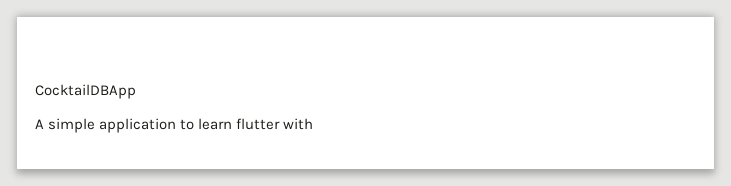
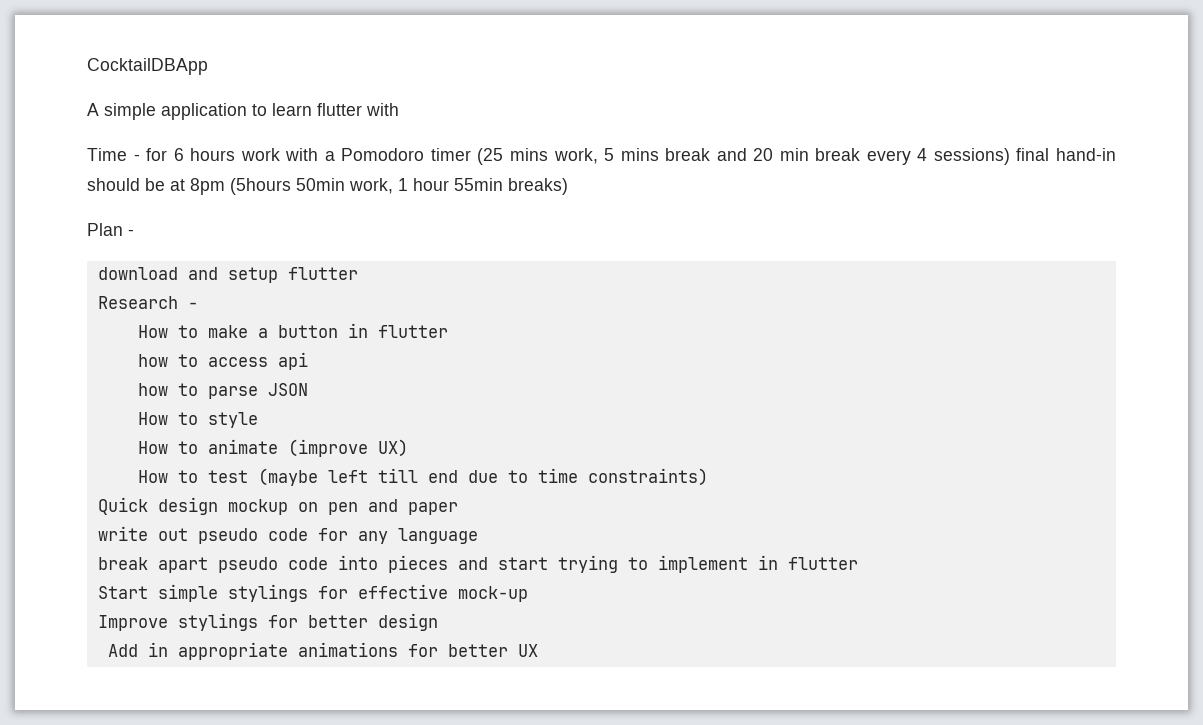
(314, 124) none -> [87,148,1116,165] [87,178,568,195] [87,223,134,236] [97,267,358,283] [97,296,198,309] [137,323,448,338] [137,352,308,370] [137,383,308,399] [137,412,258,428] [137,439,408,457] [137,468,708,486] [97,497,458,515] [97,526,478,544] [97,555,858,573] [97,584,528,602] [97,613,438,631] [107,642,538,660] // Time - for 6 hours work with a Pomodoro timer (25 mins work, 5 mins break and 20 min break every 4 sessions) final hand-in should be at 8pm (5hours 50min work, 1 hour 55min breaks) // Plan - // download and setup flutter // Research - // How to make a button in flutter // how to access api // how to parse JSON // How to style // How to animate (improve UX) // How to test (maybe left till end due to time constraints) // Quick design mockup on pen and paper // write out pseudo code for any language // break apart pseudo code into pieces and start trying to implement in flutter // Start simple stylings for effective mock-up // Improve stylings for better design // Add in appropriate animations for better UX

